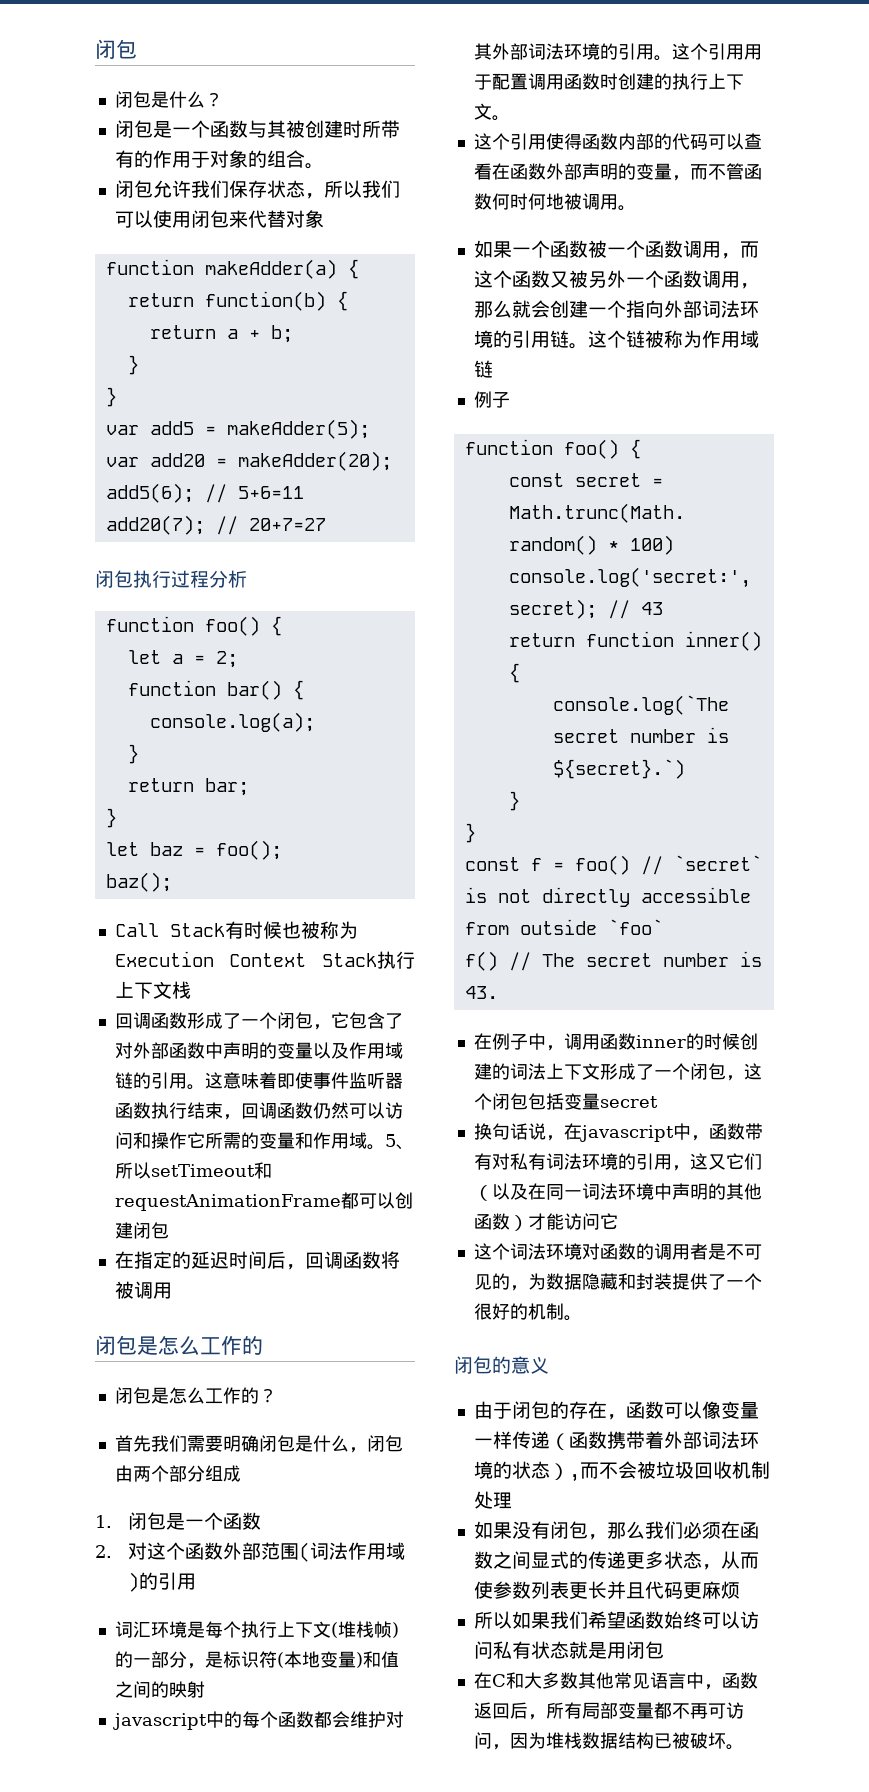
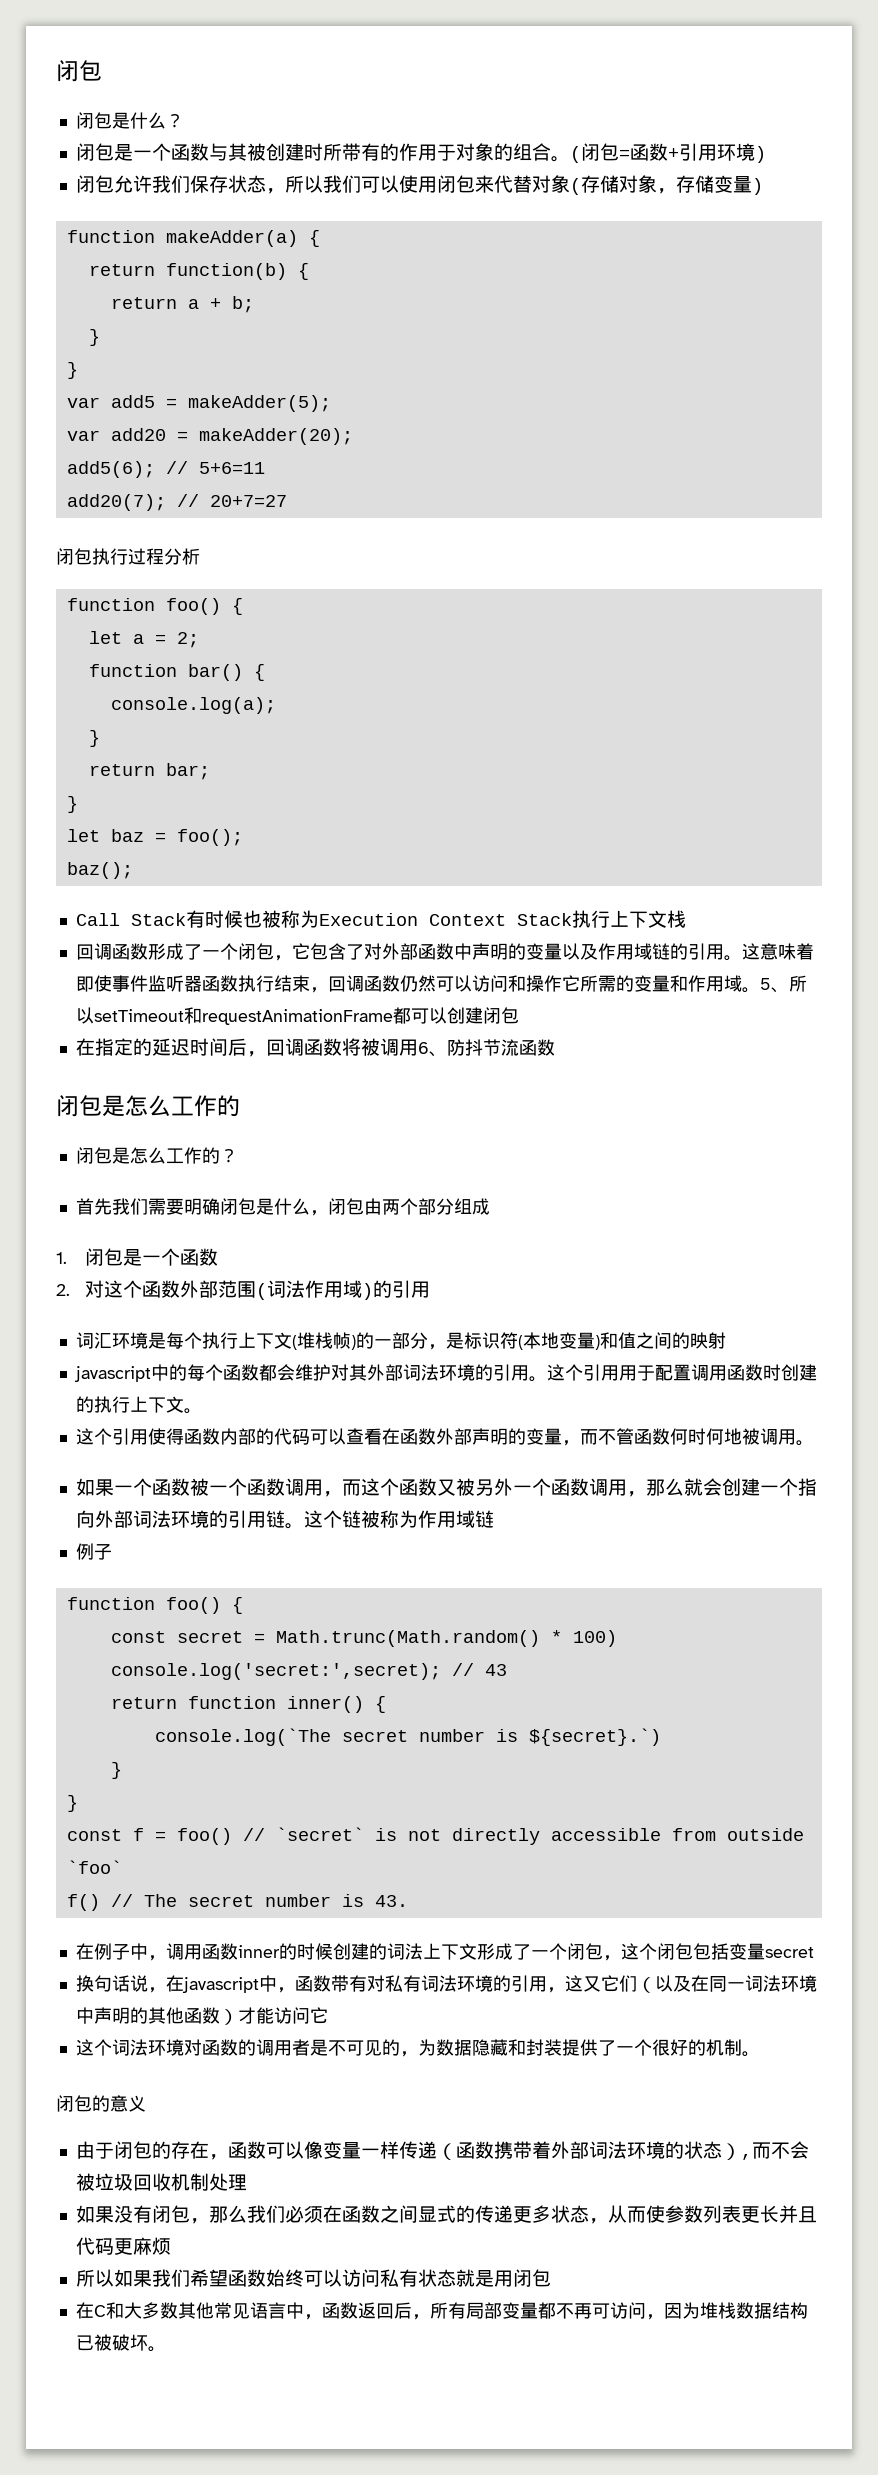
(324, 166) none -> [569,143,766,163] (闭包=函数+引用环境)
(324, 219) none -> [569,175,763,195] (存储对象，存储变量)
(172, 1290) none -> [417,1039,555,1057] 6、防抖节流函数

